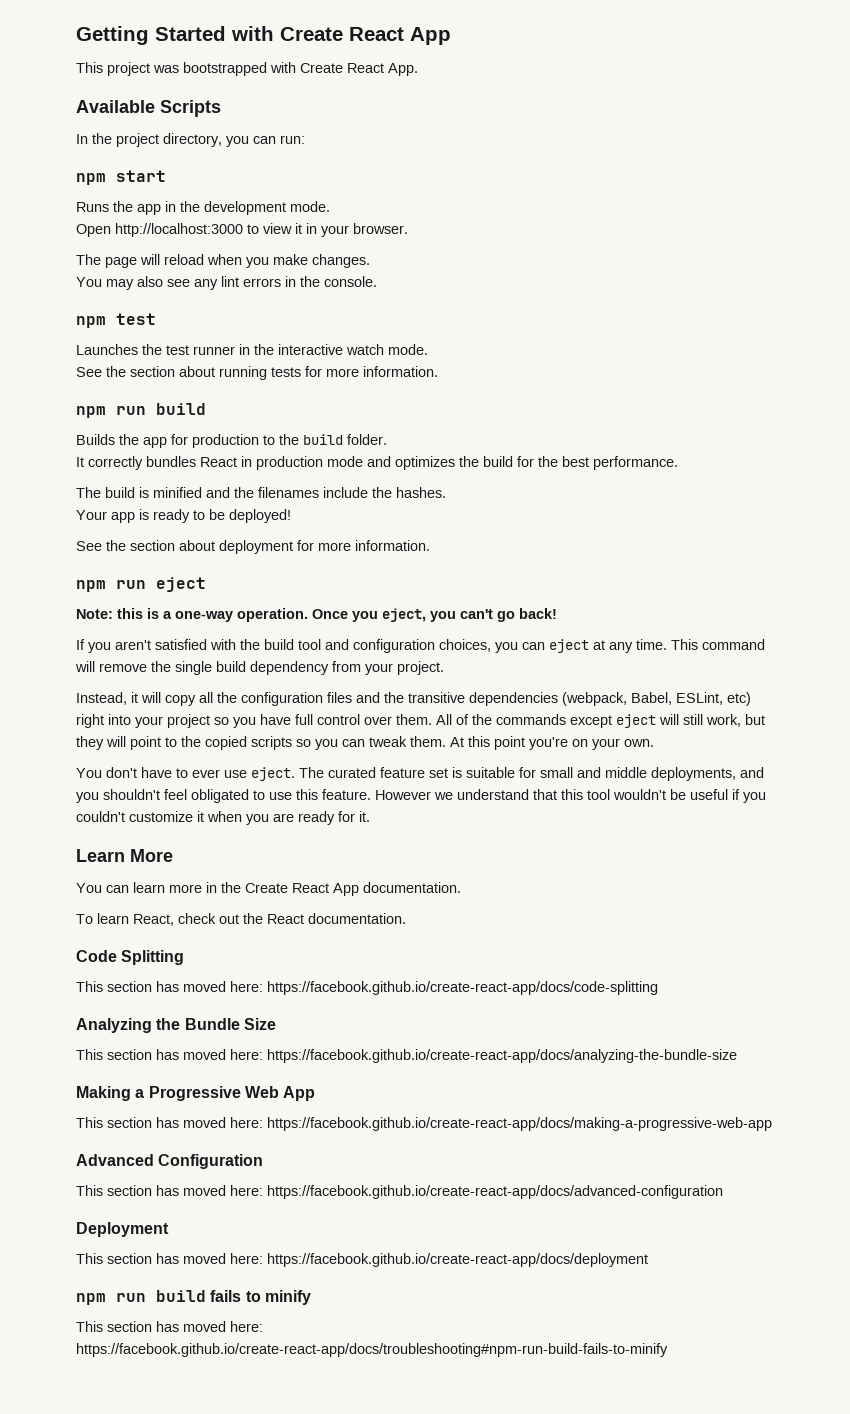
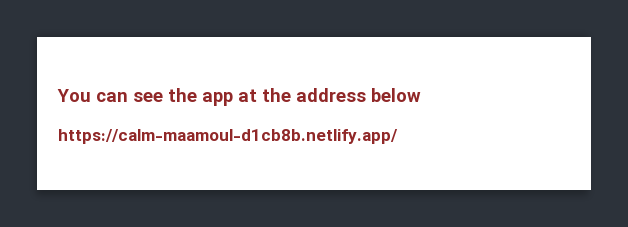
[76,26,451,45] [76,62,418,76] [76,100,221,117] [76,133,305,147] [76,170,166,185] [76,201,330,215] [76,223,408,237] [76,254,370,268] [76,276,377,290] [76,313,156,328] [76,344,428,355] [76,366,438,380] [76,403,206,418] [76,434,387,448] [76,456,678,470] [76,487,446,498] [76,509,291,523] [76,540,430,554] [76,577,206,592] [76,608,557,622] [76,639,765,653] [75,661,444,675] [76,692,751,706] [76,714,765,728] [76,736,654,750] [76,767,764,781] [76,789,766,803] [76,811,370,825] [76,849,173,862] [76,882,461,896] [76,913,406,926] [76,950,185,965] [76,981,658,995] [76,1018,276,1033] [76,1049,737,1063] [76,1086,316,1101] [76,1117,772,1131] [76,1154,264,1169] [76,1185,723,1199] [76,1222,169,1237] [76,1253,648,1267] [76,1290,311,1305] [76,1321,263,1332] [76,1343,668,1357] Getting Started with Create React App // This project was bootstrapped with Create React App. // Available Scripts // In the project directory, you can run: // npm start // Runs the app in the development mode. // Open http://localhost:3000 to view it in your browser. // The page will reload when you make changes. // You may also see any lint errors in the console. // npm test // Launches the test runner in the interactive watch mode. // See the section about running tests for more information. // npm run build // Builds the app for production to the build folder. // It correctly bundles React in production mode and optimizes the build for the best performance. // The build is minified and the filenames include the hashes. // Your app is ready to be deployed! // See the section about deployment for more information. // npm run eject // Note: this is a one-way operation. Once you eject, you can't go back! // If you aren't satisfied with the build tool and configuration choices, you can eject at any time. This command will remove the single build dependency from your project. // Instead, it will copy all the configuration files and the transitive dependencies (webpack, Babel, ESLint, etc) right into your project so you have full control over them. All of the commands except eject will still work, but they will point to the copied scripts so you can tweak them. At this point you're on your own. // You don't have to ever use eject. The curated feature set is suitable for small and middle deployments, and you shouldn't feel obligated to use this feature. However we understand that this tool wouldn't be useful if you couldn't customize it when you are ready for it. // Learn More // You can learn more in the Create React App documentation. // To learn React, check out the React documentation. // Code Splitting // This section has moved here: https://facebook.github.io/create-react-app/docs/code-splitting // Analyzing the Bundle Size // This section has moved here: https://facebook.github.io/create-react-app/docs/analyzing-the-bundle-size // Making a Progressive Web App // This section has moved here: https://facebook.github.io/create-react-app/docs/making-a-progressive-web-app // Advanced Configuration // This section has moved here: https://facebook.github.io/create-react-app/docs/advanced-configuration // Deployment // This section has moved here: https://facebook.github.io/create-react-app/docs/deployment // npm run build fails to minify // This section has moved here: https://facebook.github.io/create-react-app/docs/troubleshooting#npm-run-build-fails-to-minify -> [57,88,421,106] [58,129,398,144] You can see the app at the address below // https://calm-maamoul-d1cb8b.netlify.app/

